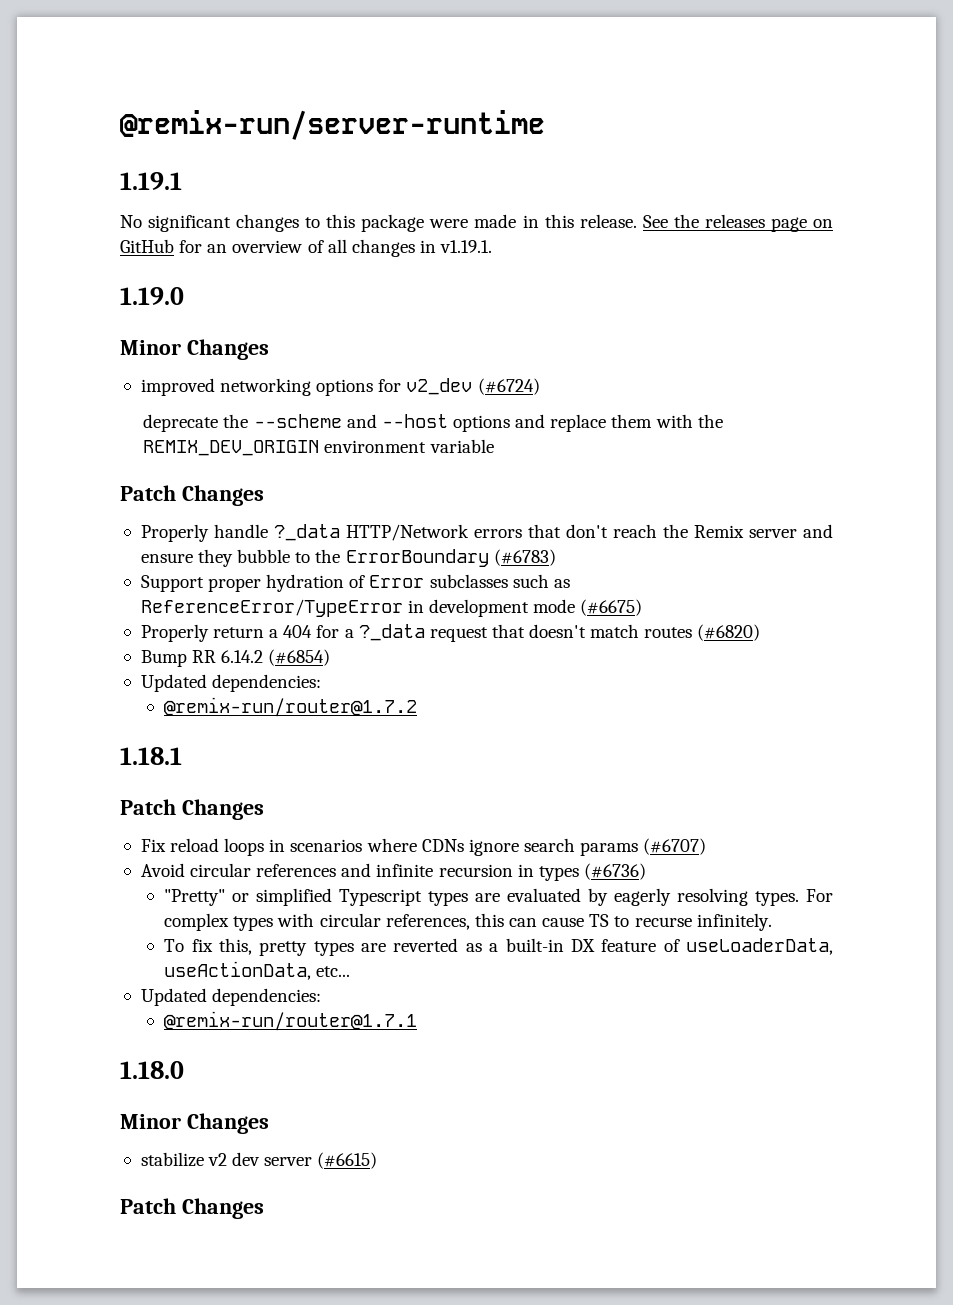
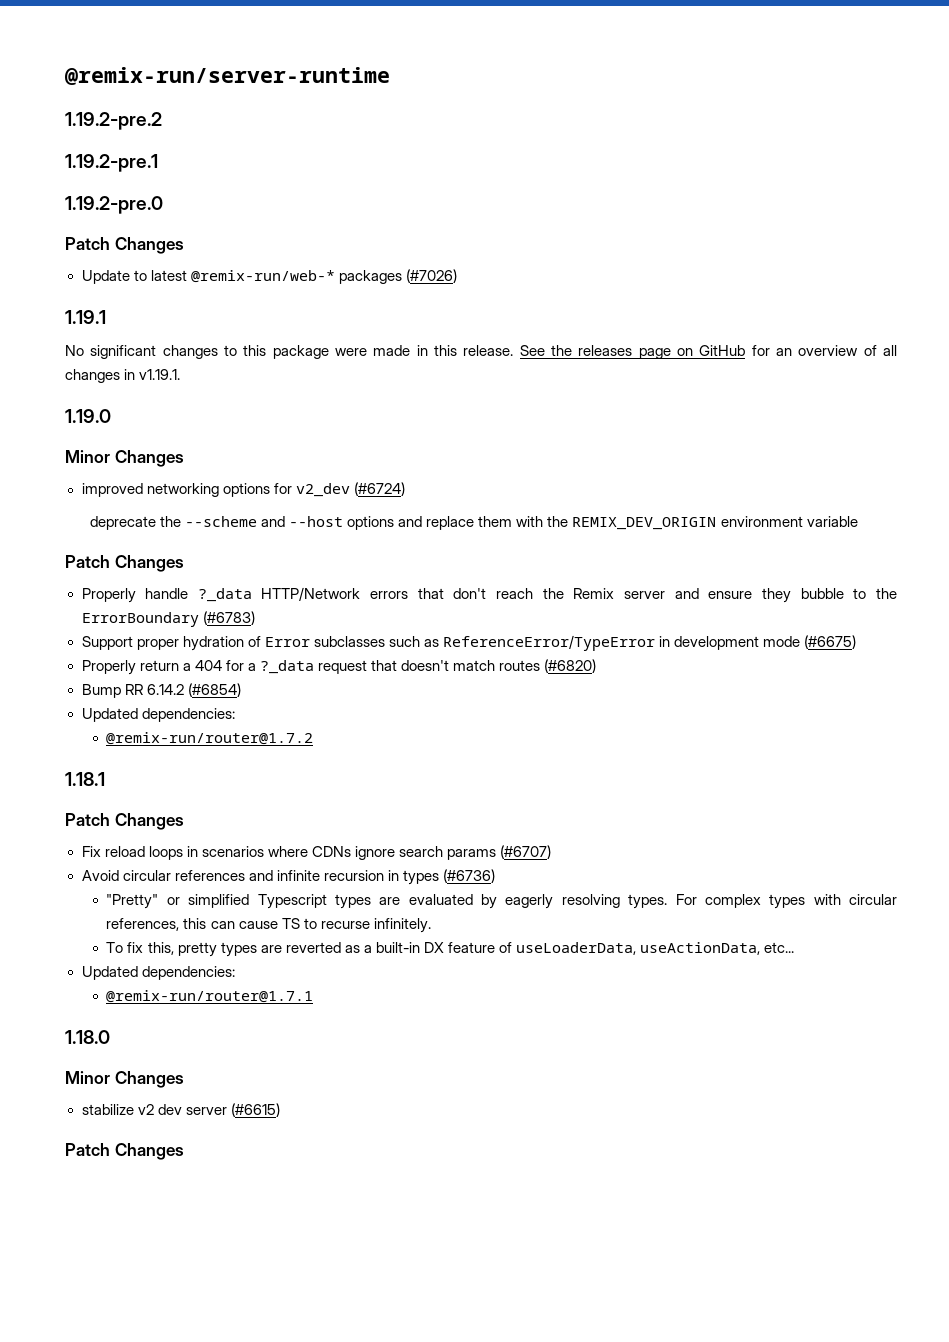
(545, 125) none -> [65,112,162,130] [65,154,158,172] [65,196,163,214] [65,237,184,254] [81,269,457,284] // 1.19.2-pre.2 // 1.19.2-pre.1 // 1.19.2-pre.0 // Patch Changes // Update to latest @remix-run/web-* packages (#7026)

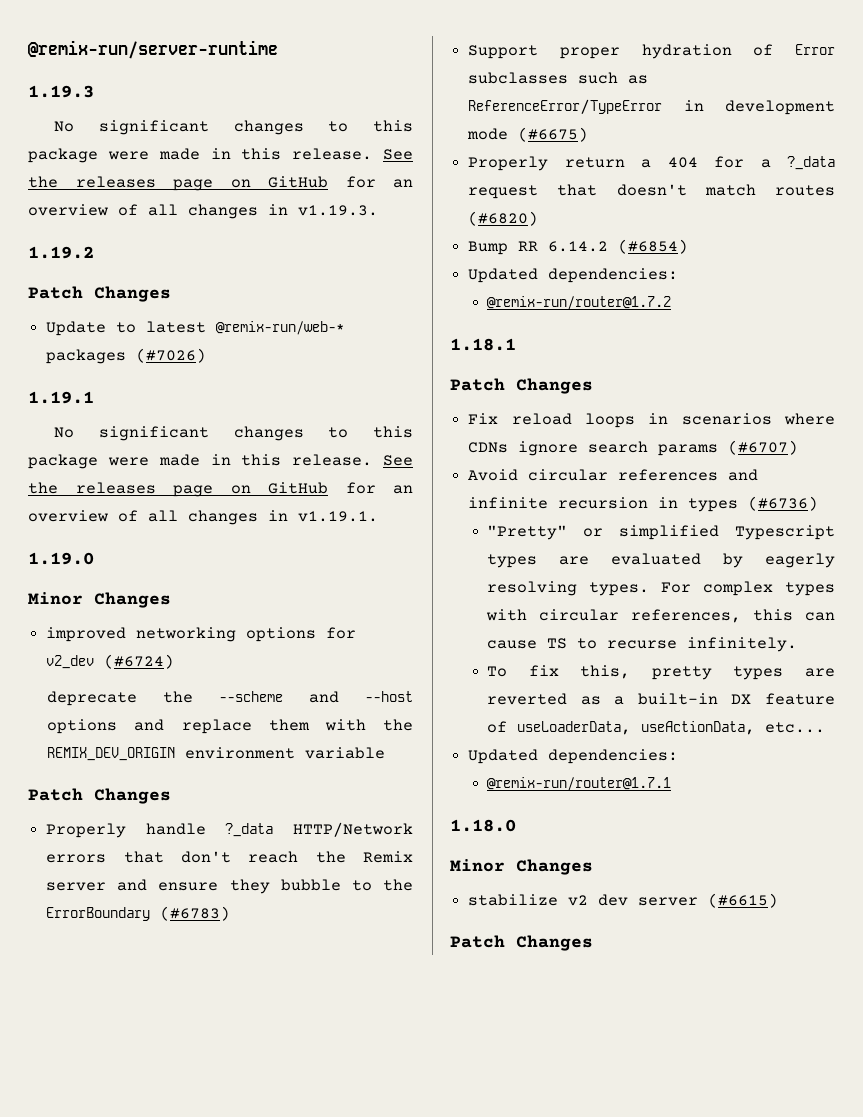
[65,112,162,130] [65,154,158,172] [65,196,163,214] 1.19.2-pre.2 // 1.19.2-pre.1 // 1.19.2-pre.0 -> [28,85,94,98] [54,120,413,135] [28,148,413,163] [28,176,413,191] [28,204,378,219] [28,246,94,259] 1.19.3 // No significant changes to this package were made in this release. See the releases page on GitHub for an overview of all changes in v1.19.3. // 1.19.2

